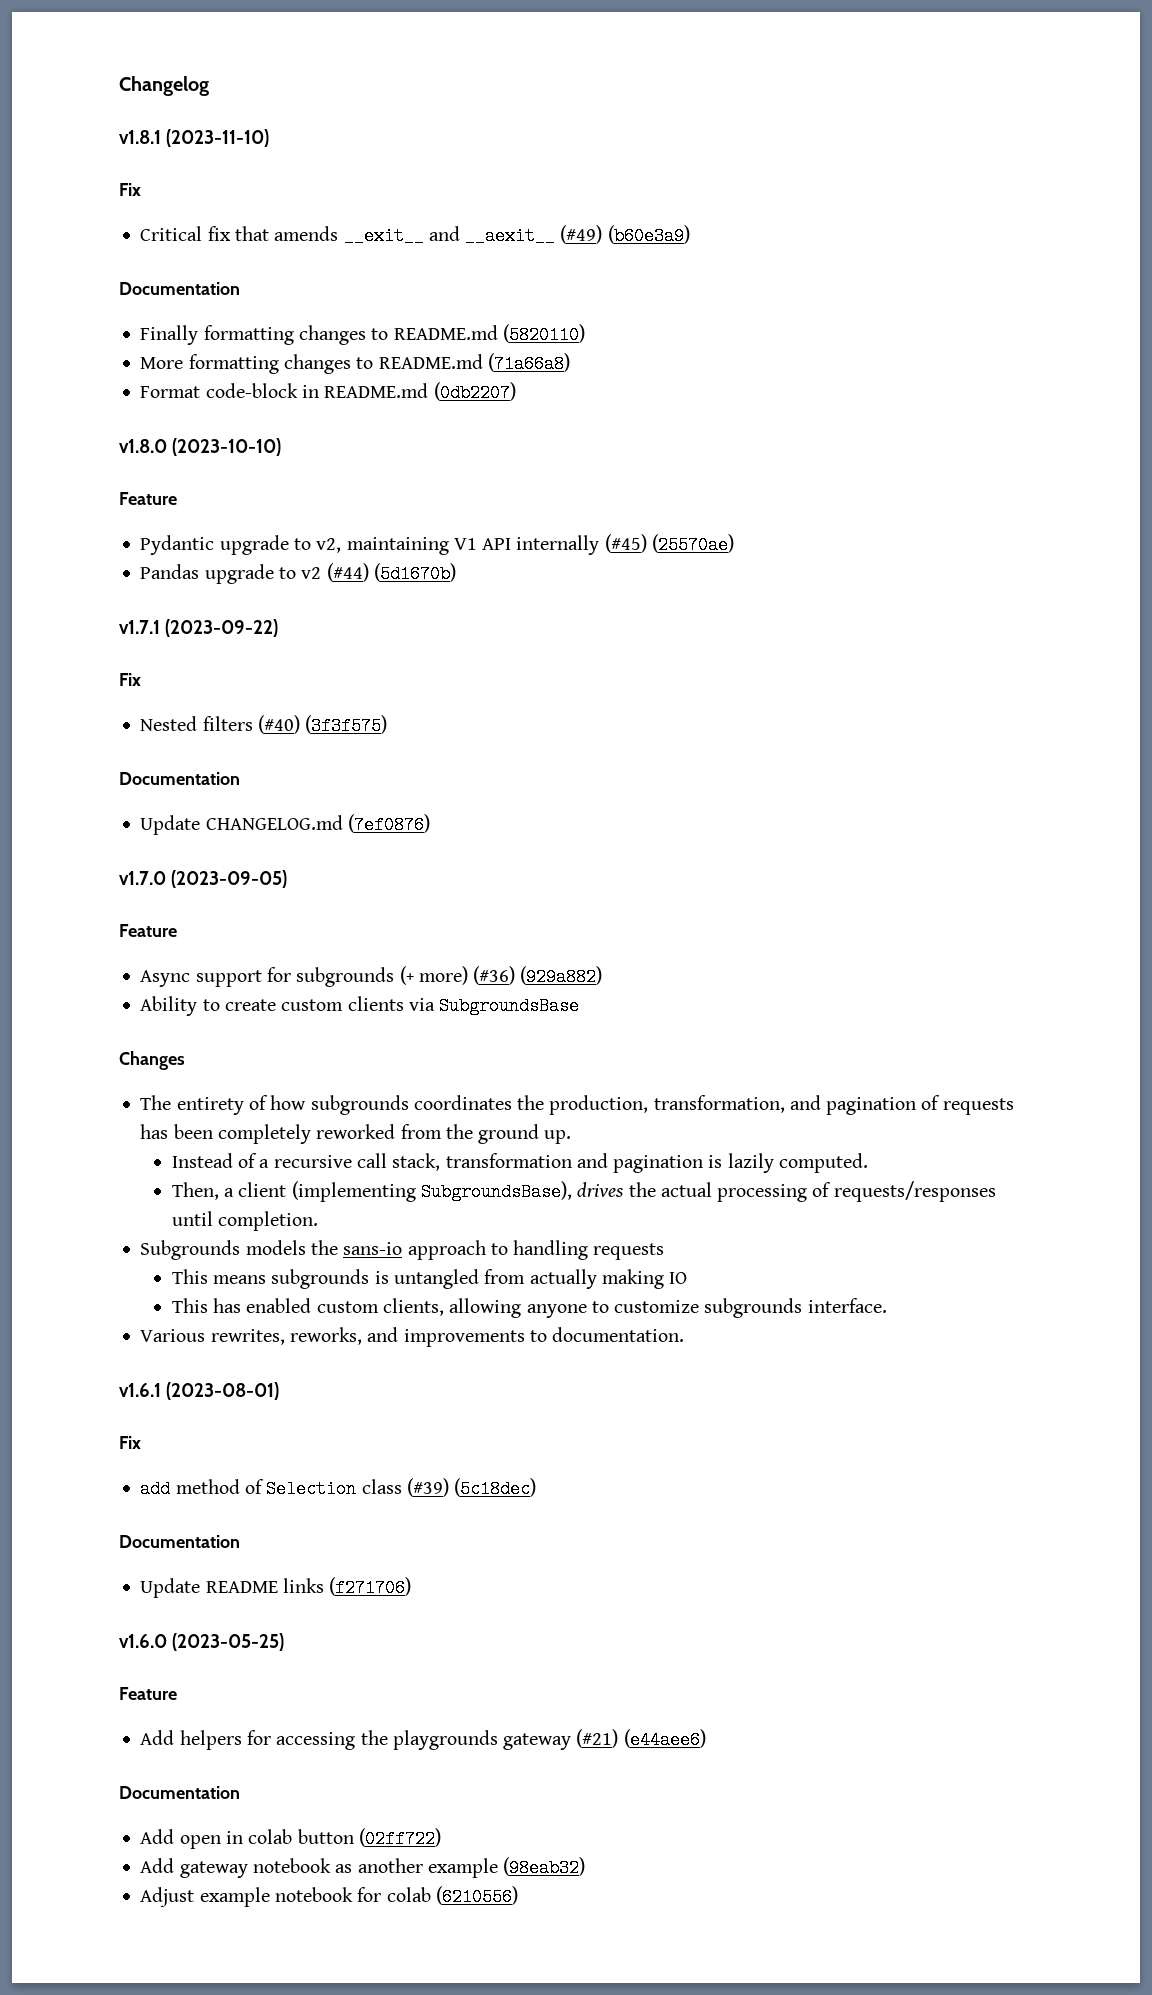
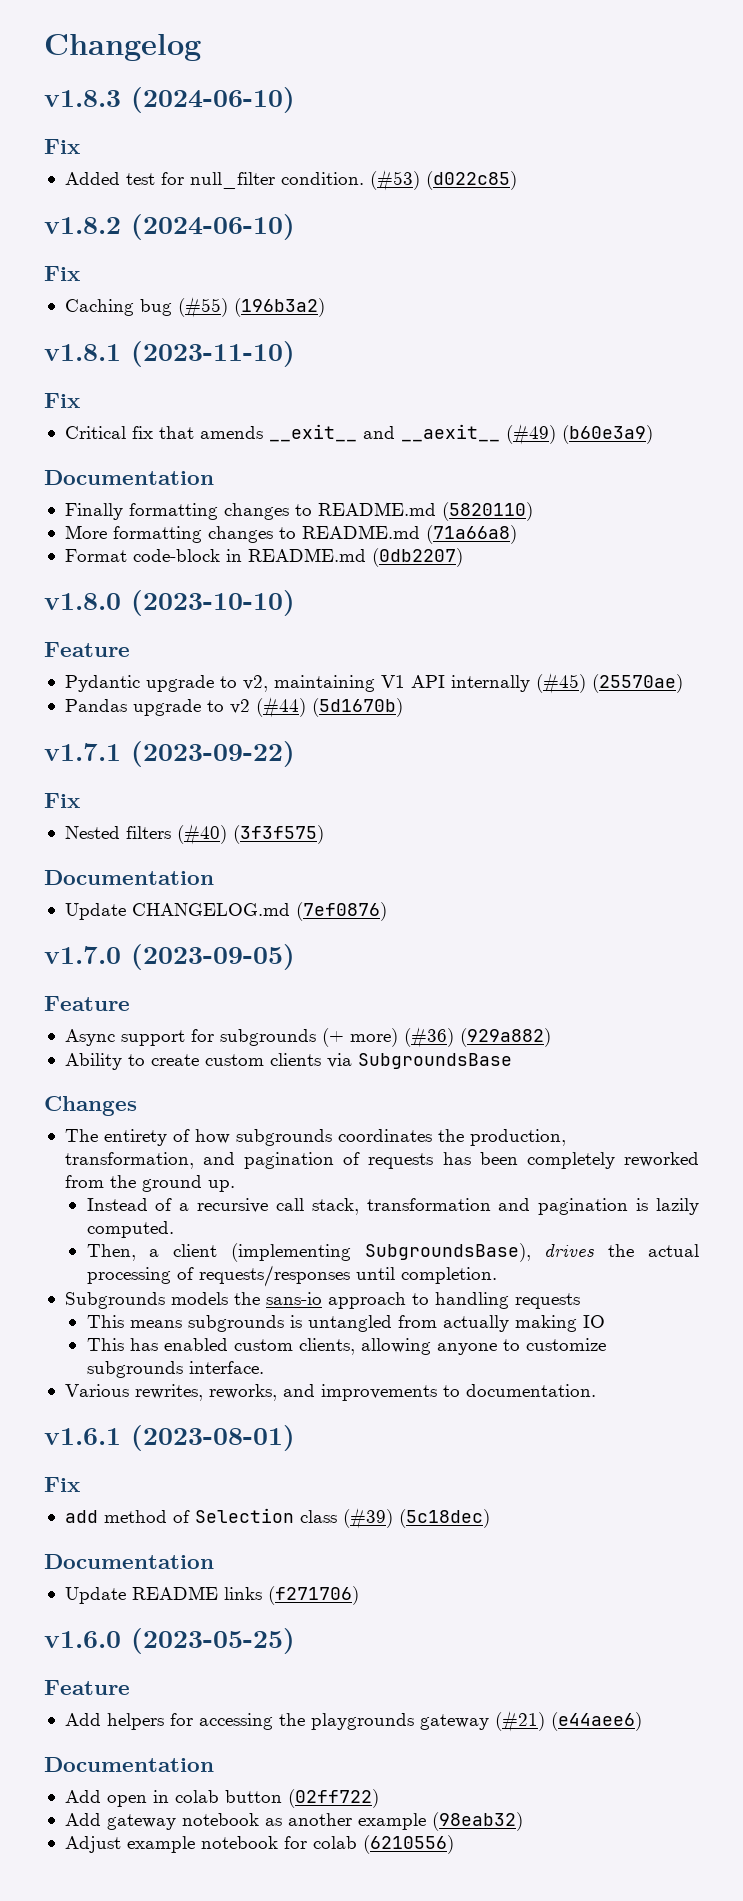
(209, 86) none -> [44,87,295,113] [44,139,80,154] [64,170,517,191] [44,214,295,240] [44,266,80,281] [64,297,325,318] // v1.8.3 (2024-06-10) // Fix // Added test for null_filter condition. (#53) (d022c85) // v1.8.2 (2024-06-10) // Fix // Caching bug (#55) (196b3a2)

